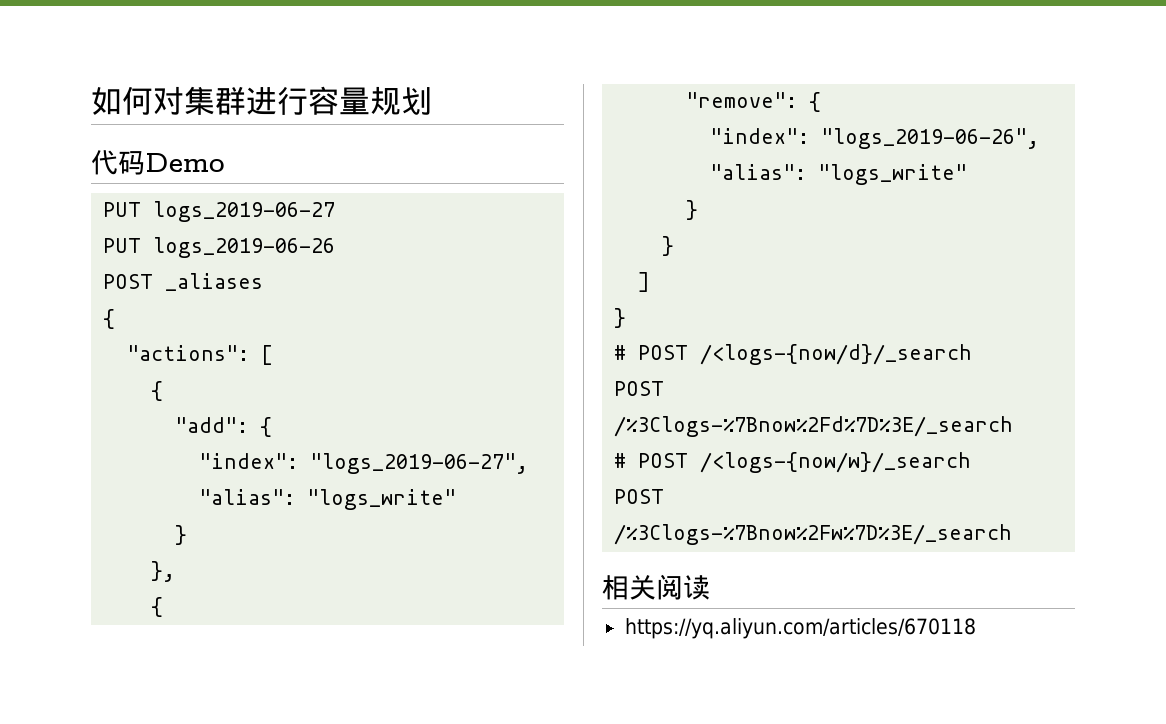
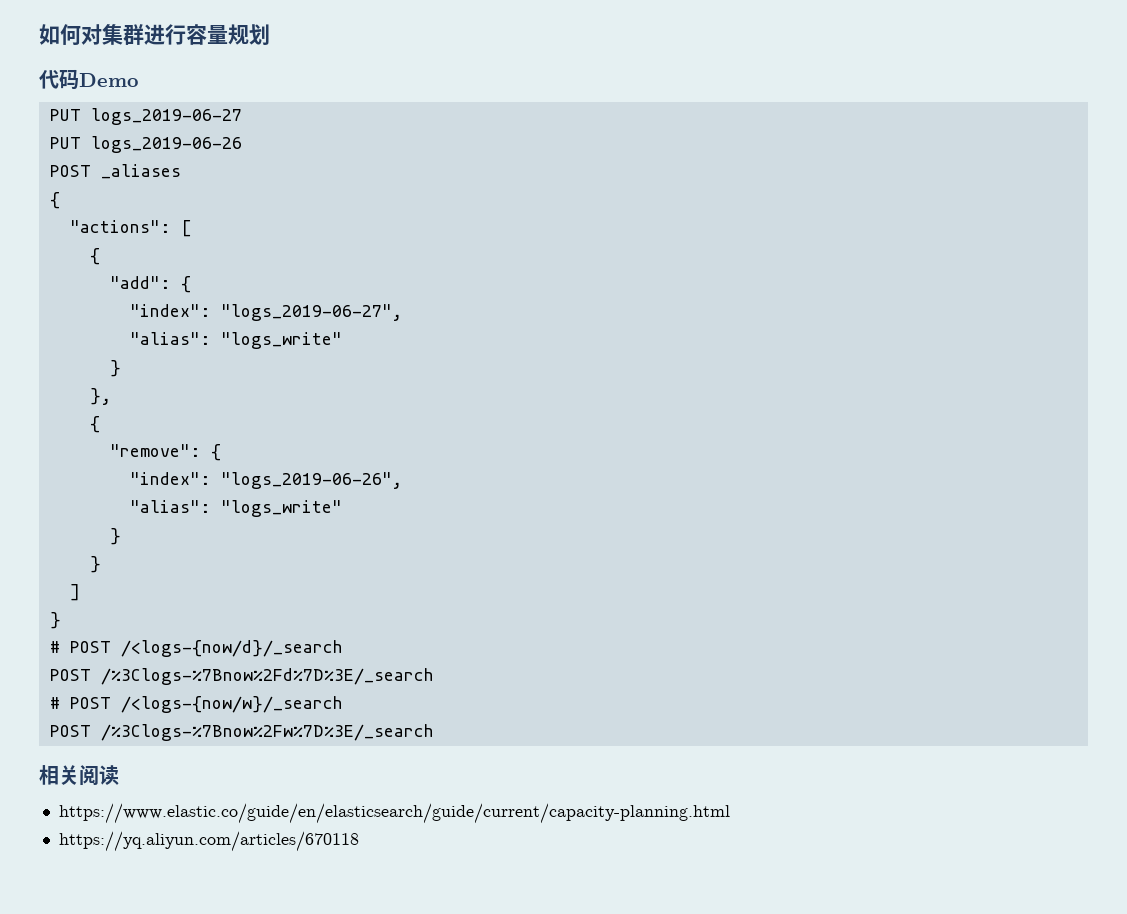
(710, 587) none -> [58,803,730,824] // https://www.elastic.co/guide/en/elasticsearch/guide/current/capacity-planning.html

